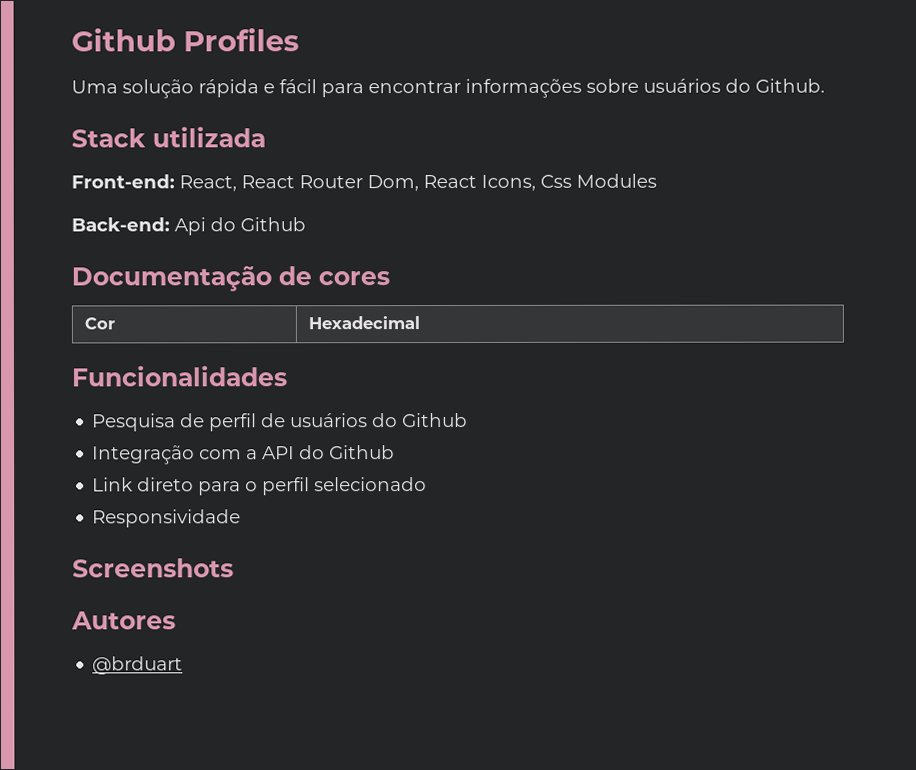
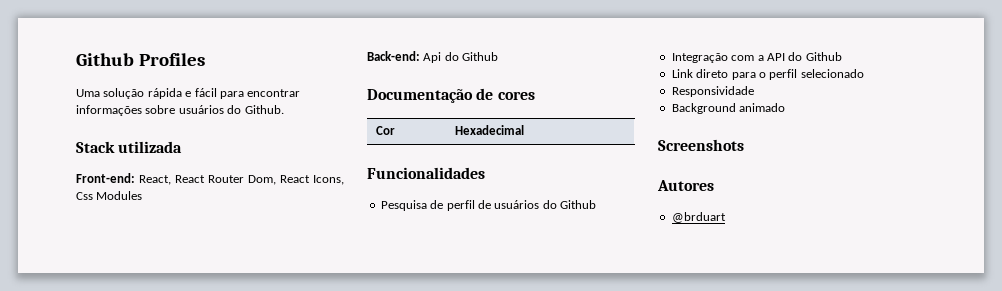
(242, 518) none -> [671,103,786,114] // Background animado

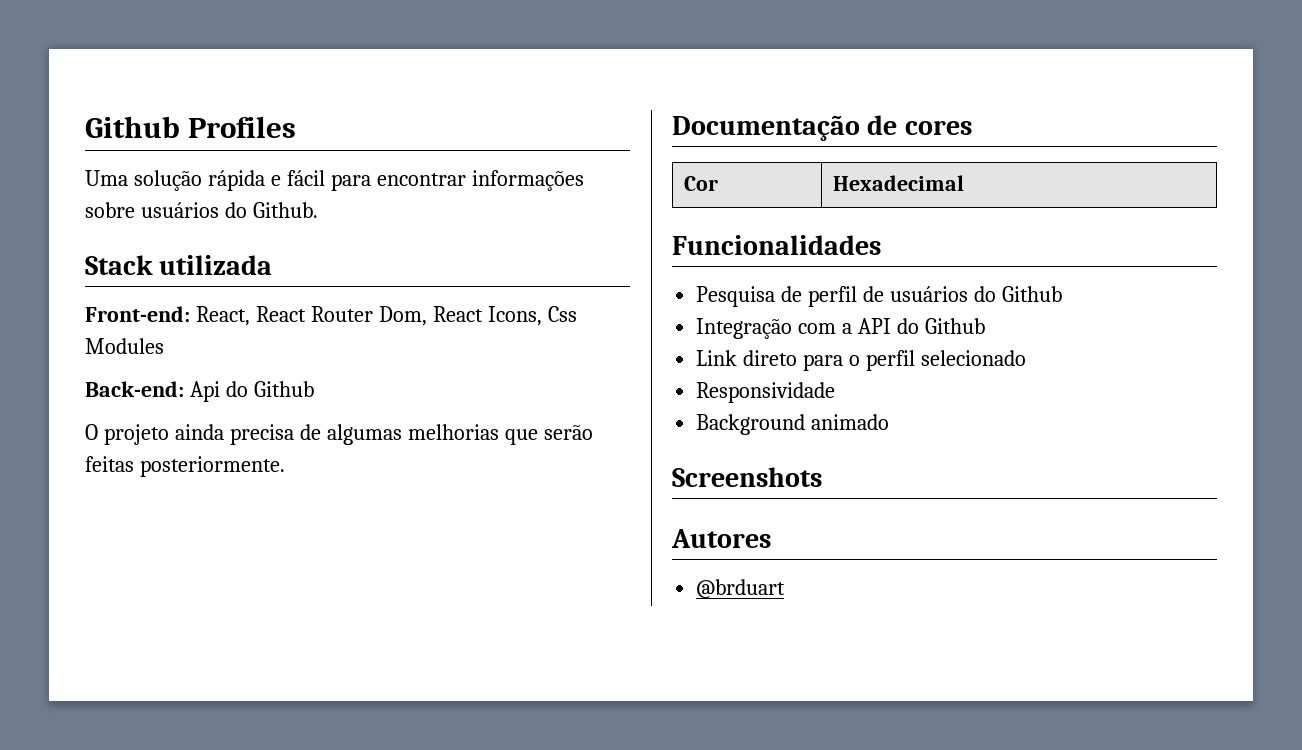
(499, 56) none -> [85,424,593,445] [85,456,285,477] // O projeto ainda precisa de algumas melhorias que serão feitas posteriormente.

